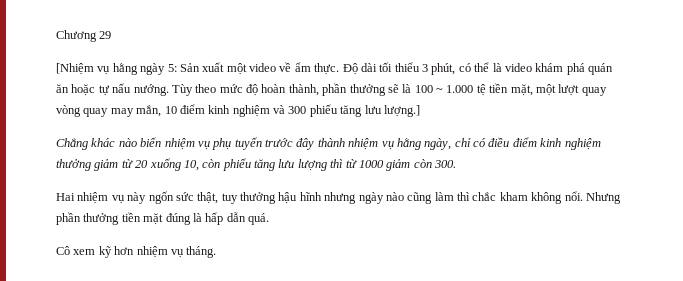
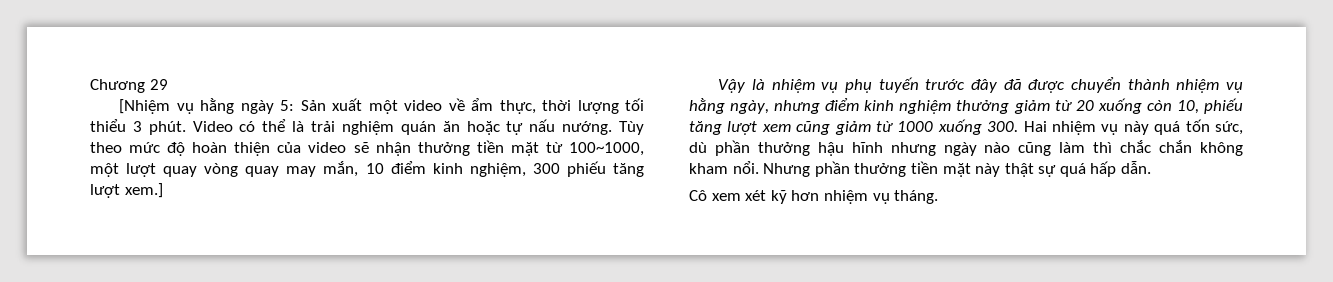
[314,63,377,75] thực. Độ dài -> [499,100,619,114] thực, thời lượng
[431,63,456,75] phút, -> [148,121,233,135] phút. Video
[504,63,585,75] video khám phá -> [311,121,394,135] trải nghiệm
[288,83,533,96] thành, phần thưởng sẽ là 100 ~ 1.000 tệ tiền mặt, -> [234,140,644,156] thiện của video sẽ nhận thưởng tiền mặt từ 100~1000,
[232,105,285,117] nghiệm và -> [469,163,526,177] nghiệm,
[364,105,420,117] [56,137,162,150] lưu lượng.] // Chẳng khác nào biến -> [90,183,163,198] [718,79,766,93] lượt xem.] // Vậy là
(315, 144) none -> [1003,77,1122,93] đã được chuyển
[454,137,510,147] chỉ có điều -> [774,100,821,114] nhưng
[183,158,432,171] 10, còn phiếu tăng lưu lượng thì từ 1000 giảm còn -> [1146,98,1243,114] [689,119,982,135] còn 10, phiếu tăng lượt xem cũng giảm từ 1000 xuống
(456, 164) // -> (1019, 126) none
[148,191,238,204] ngốn sức thật, tuy -> [1154,119,1243,135] [689,140,750,156] quá tốn sức, dù phần
[499,192,563,204] kham không -> [1159,140,1243,156] [689,163,728,174] chắn không kham
[165,212,269,225] đúng là hấp dẫn quá. -> [975,161,1152,177] này thật sự quá hấp dẫn.
(96, 252) none -> [745,190,767,201] xét

